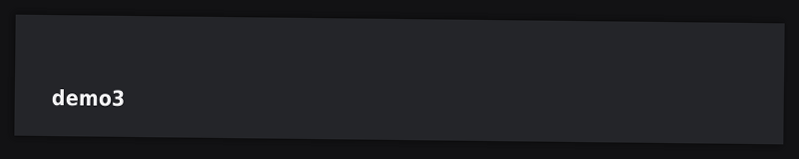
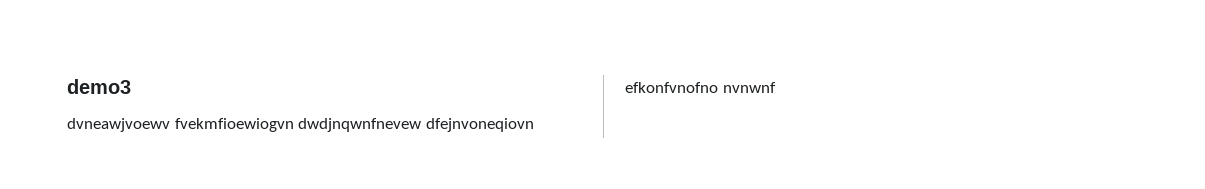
(125, 98) none -> [67,118,534,132] [625,82,776,93] // dvneawjvoewv fvekmfioewiogvn dwdjnqwnfnevew dfejnvoneqiovn efkonfvnofno nvnwnf

